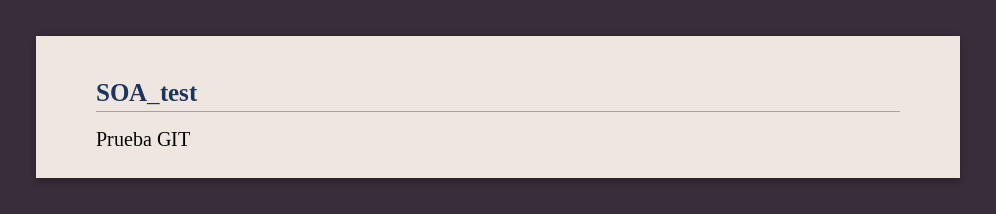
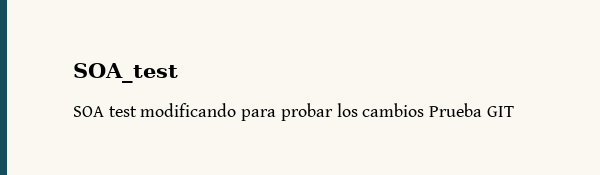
(198, 94) none -> [73,103,425,121] SOA test modificando para probar los cambios

